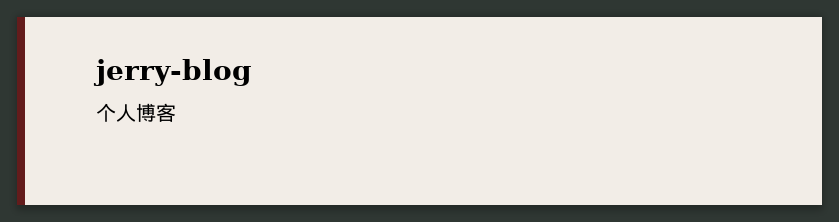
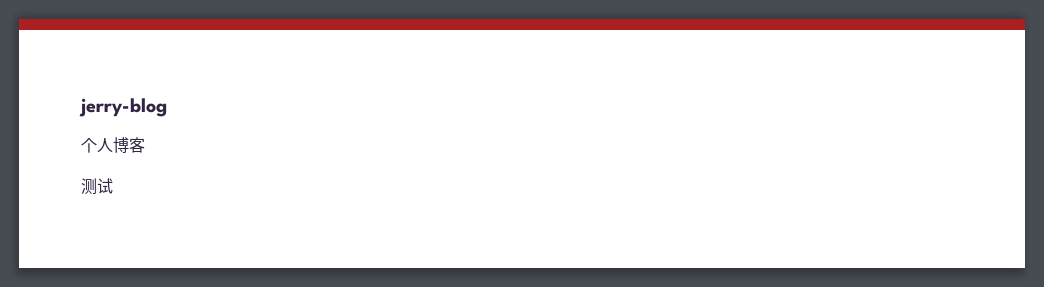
(176, 112) none -> [81,178,113,195] // 测试

